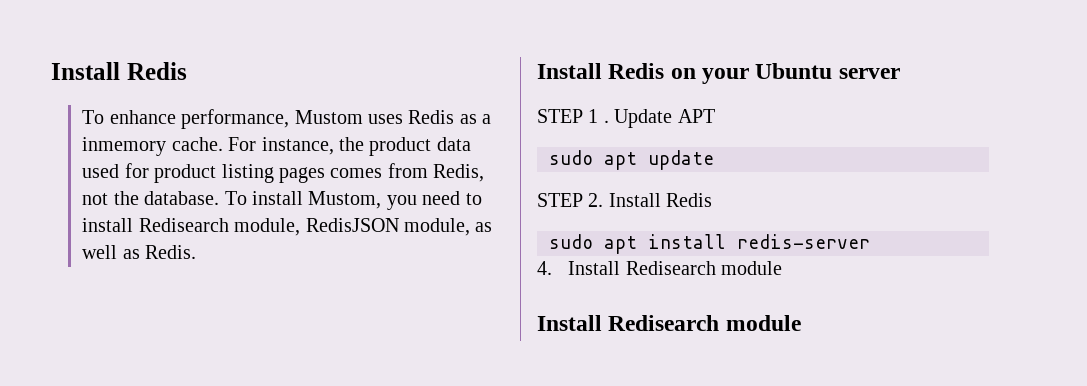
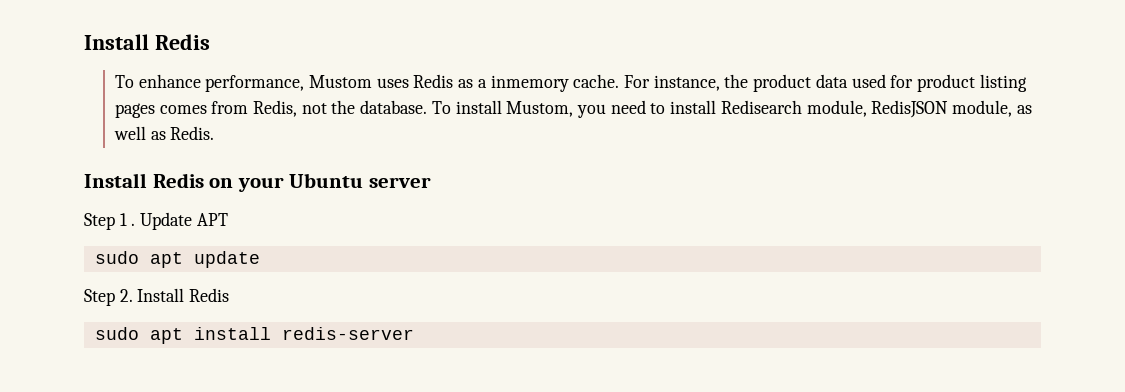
[537,109,583,123] STEP -> [84,213,115,230] Step
[537,193,583,207] STEP -> [84,289,115,306] Step
[537,261,783,275] [537,315,801,331] // 4. Install Redisearch module // Install Redisearch module -> (414, 333) none

